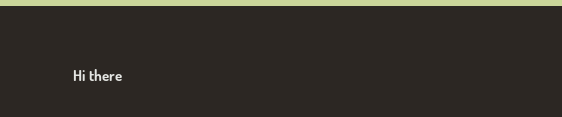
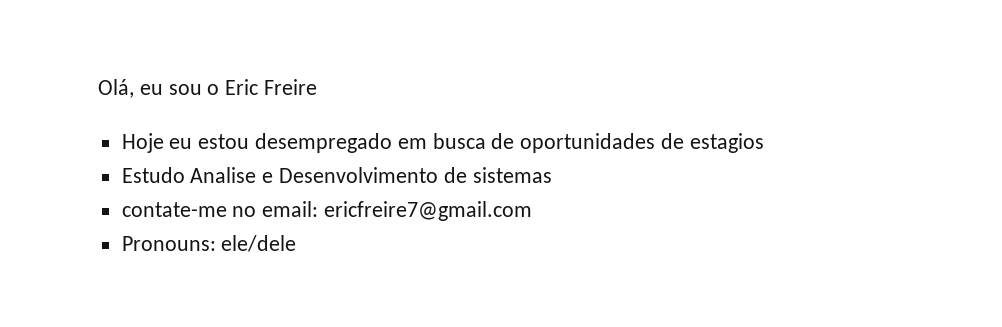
[73,69,123,81] Hi there -> [98,79,318,98] [121,133,764,153] [121,167,552,183] [121,201,533,221] [121,235,297,252] Olá, eu sou o Eric Freire // Hoje eu estou desempregado em busca de oportunidades de estagios // Estudo Analise e Desenvolvimento de sistemas // contate-me no email: ericfreire7@gmail.com // Pronouns: ele/dele

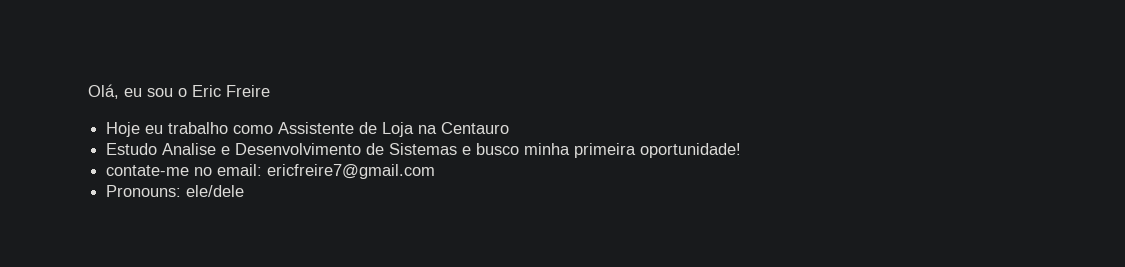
[198,133,764,153] estou desempregado em busca de oportunidades de estagios -> [168,122,510,137] trabalho como Assistente de Loja na Centauro
[472,167,552,183] sistemas -> [389,143,742,158] Sistemas e busco minha primeira oportunidade!

